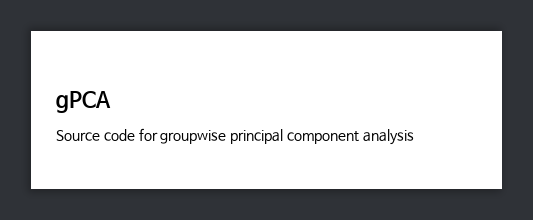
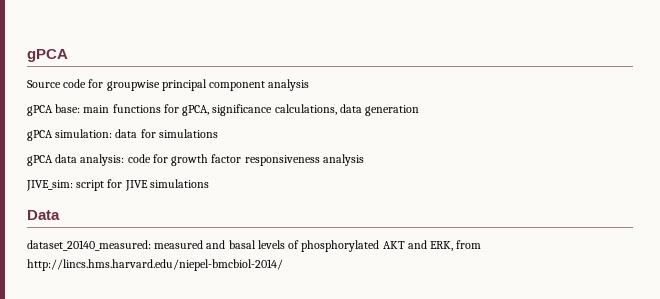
(414, 137) none -> [27,104,420,116] [27,129,218,141] [27,154,364,166] [26,179,209,191] [27,210,60,220] [27,240,482,252] [27,259,283,271] // gPCA base: main functions for gPCA, significance calculations, data generation // gPCA simulation: data for simulations // gPCA data analysis: code for growth factor responsiveness analysis // JIVE_sim: script for JIVE simulations // Data // dataset_20140_measured: measured and basal levels of phosphorylated AKT and ERK, from http://lincs.hms.harvard.edu/niepel-bmcbiol-2014/

